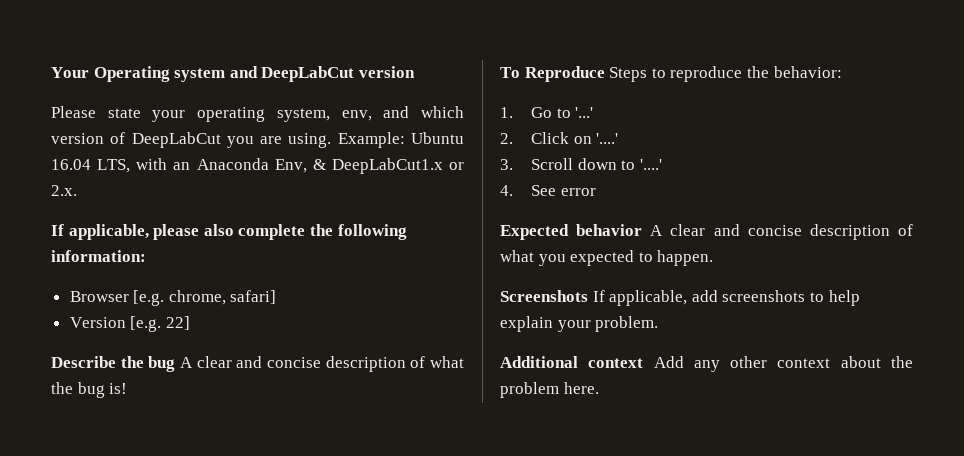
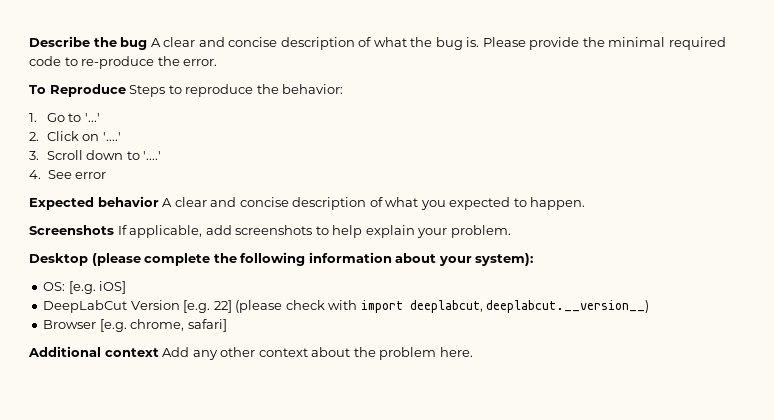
[51,66,415,82] [51,106,465,122] [51,132,464,148] [51,158,464,174] [51,185,77,196] [51,224,407,240] [51,250,146,262] [69,290,277,306] [69,316,190,332] Your Operating system and DeepLabCut version // Please state your operating system, env, and which version of DeepLabCut you are using. Example: Ubuntu 16.04 LTS, with an Anaconda Env, & DeepLabCut1.x or 2.x. // If applicable, please also complete the following information: // Browser [e.g. chrome, safari] // Version [e.g. 22] // -> (29, 41) none
[109,383,128,394] is! -> [466,37,726,50] [29,56,218,69] is. Please provide the minimal required code to re-produce the error.
(659, 324) none -> [29,252,534,266] [43,281,127,294] [43,300,650,313] [43,319,227,332] // Desktop (please complete the following information about your system): // OS: [e.g. iOS] // DeepLabCut Version [e.g. 22] (please check with import deeplabcut, deeplabcut.__version__) // Browser [e.g. chrome, safari]

